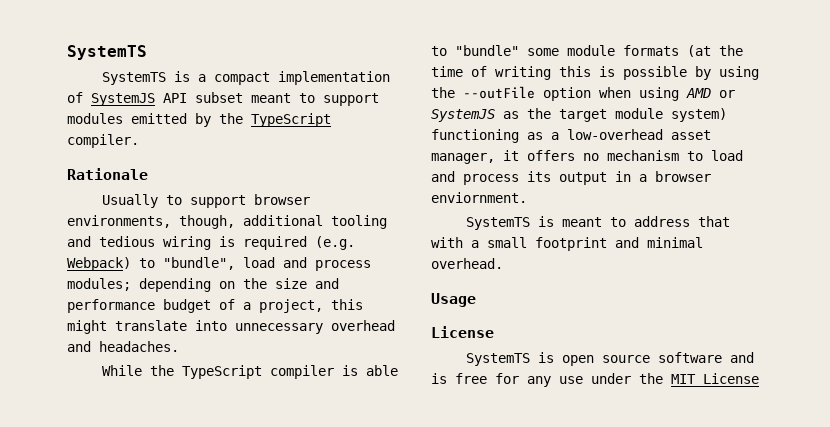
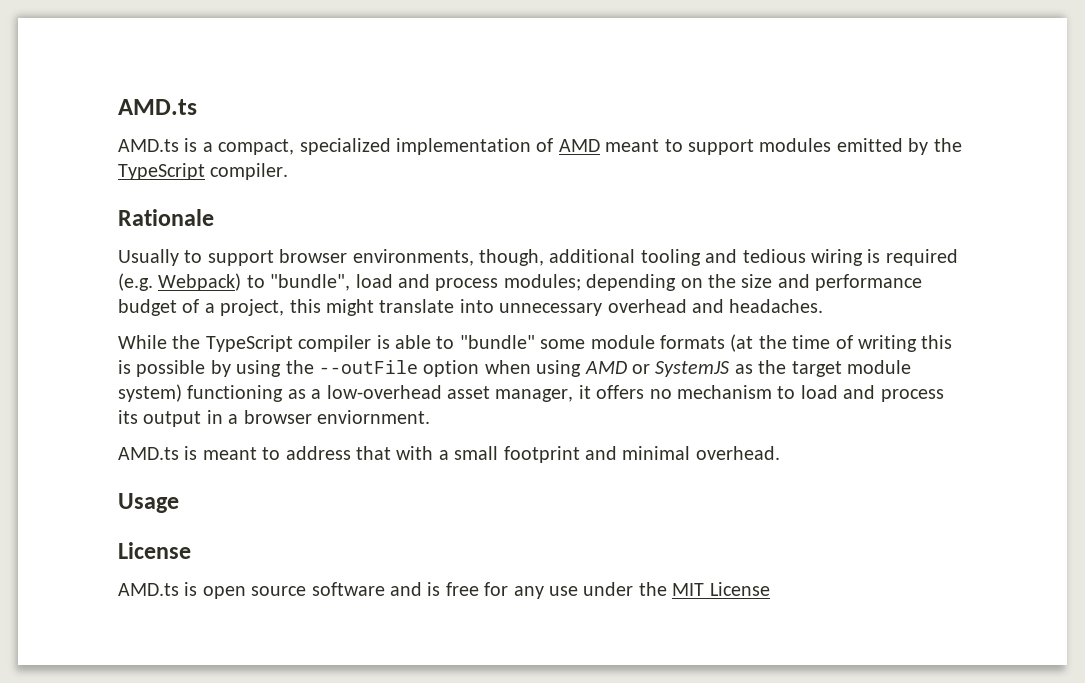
[67,45,147,60] [101,71,390,85] [67,92,243,106] SystemTS // SystemTS is a compact implementation of SystemJS API subset -> [118,99,197,115] [118,138,600,155] AMD.ts // AMD.ts is a compact, specialized implementation of AMD
[465,217,530,230] SystemTS -> [118,447,179,460] AMD.ts
[465,353,530,366] SystemTS -> [118,583,179,596] AMD.ts

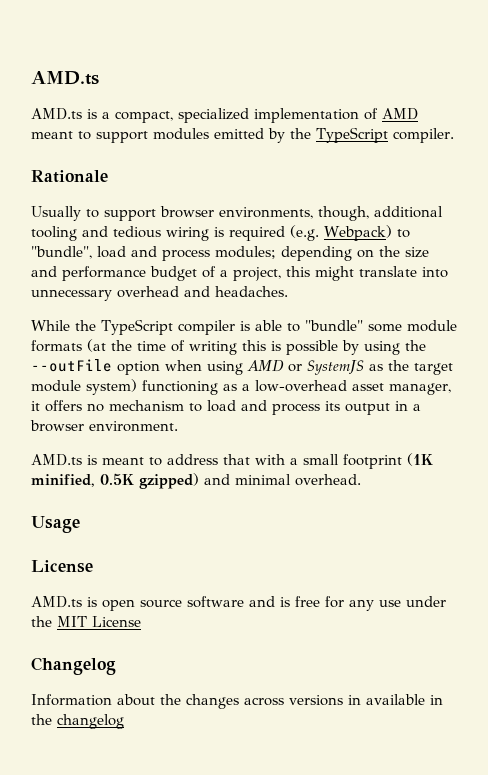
[317,410,430,424] enviornment. -> [89,421,178,432] environment.
(580, 454) none -> [407,453,433,466] [31,473,199,489] (1K minified, 0.5K gzipped)
(770, 589) none -> [31,657,116,675] [31,694,443,709] [31,714,124,729] // Changelog // Information about the changes across versions in available in the changelog

